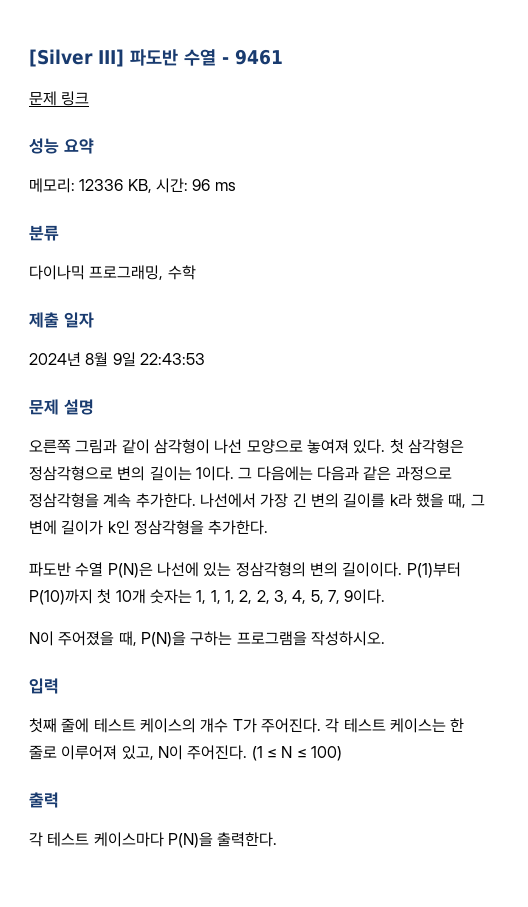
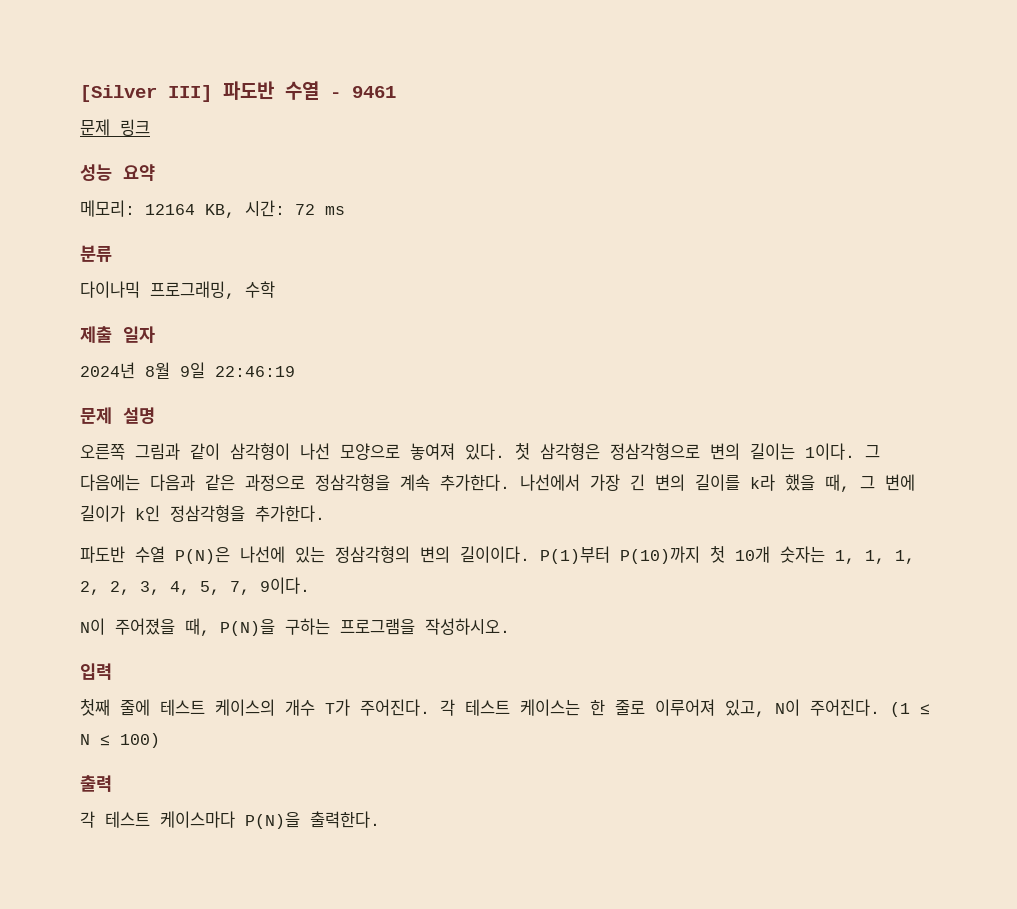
[79,179,124,191] 12336 -> [145,204,195,215] 12164
[192,179,211,191] 96 -> [295,204,315,215] 72
[139,353,205,365] 22:43:53 -> [215,366,295,377] 22:46:19

